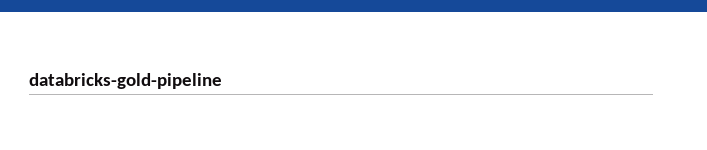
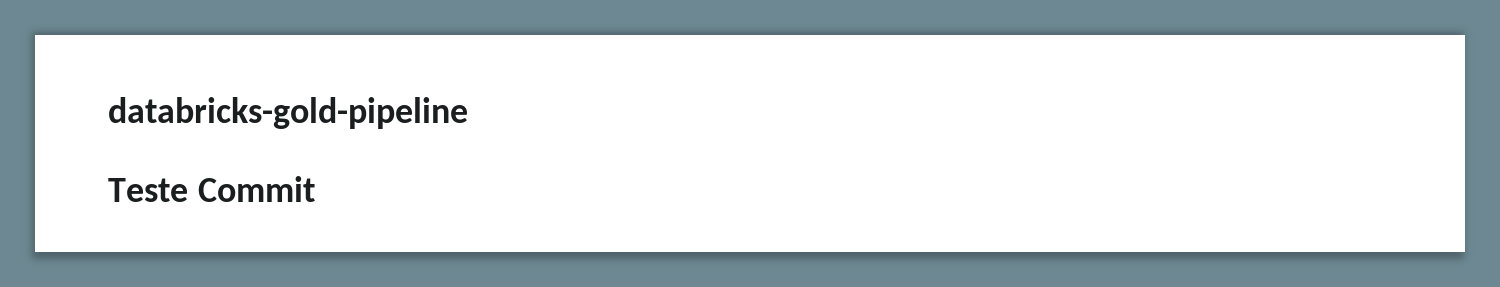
(222, 81) none -> [108,176,315,202] // Teste Commit

